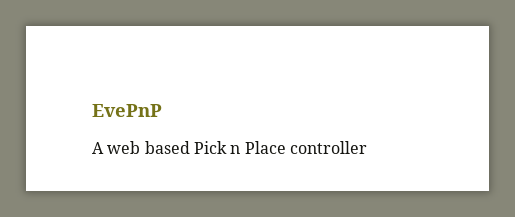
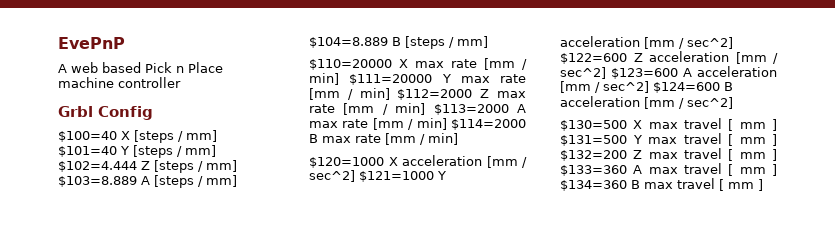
(286, 147) none -> [58,77,114,88] machine
(367, 147) none -> [58,106,153,120] [58,130,217,143] [58,145,216,158] [58,160,237,173] [58,175,237,188] [309,36,488,49] [309,58,527,70] [309,73,526,85] [309,88,526,100] [309,103,526,115] [309,118,526,130] [309,133,458,145] [309,155,527,168] [309,170,446,182] [560,36,733,49] [560,51,778,64] [560,66,777,79] [560,81,733,93] [560,96,733,109] [560,118,777,131] [560,133,777,146] [560,148,777,161] [560,163,777,176] [560,178,763,191] // Grbl Config // $100=40 X [steps / mm] $101=40 Y [steps / mm] $102=4.444 Z [steps / mm] $103=8.889 A [steps / mm] $104=8.889 B [steps / mm] // $110=20000 X max rate [mm / min] $111=20000 Y max rate [mm / min] $112=2000 Z max rate [mm / min] $113=2000 A max rate [mm / min] $114=2000 B max rate [mm / min] // $120=1000 X acceleration [mm / sec^2] $121=1000 Y acceleration [mm / sec^2] $122=600 Z acceleration [mm / sec^2] $123=600 A acceleration [mm / sec^2] $124=600 B acceleration [mm / sec^2] // $130=500 X max travel [ mm ] $131=500 Y max travel [ mm ] $132=200 Z max travel [ mm ] $133=360 A max travel [ mm ] $134=360 B max travel [ mm ]

